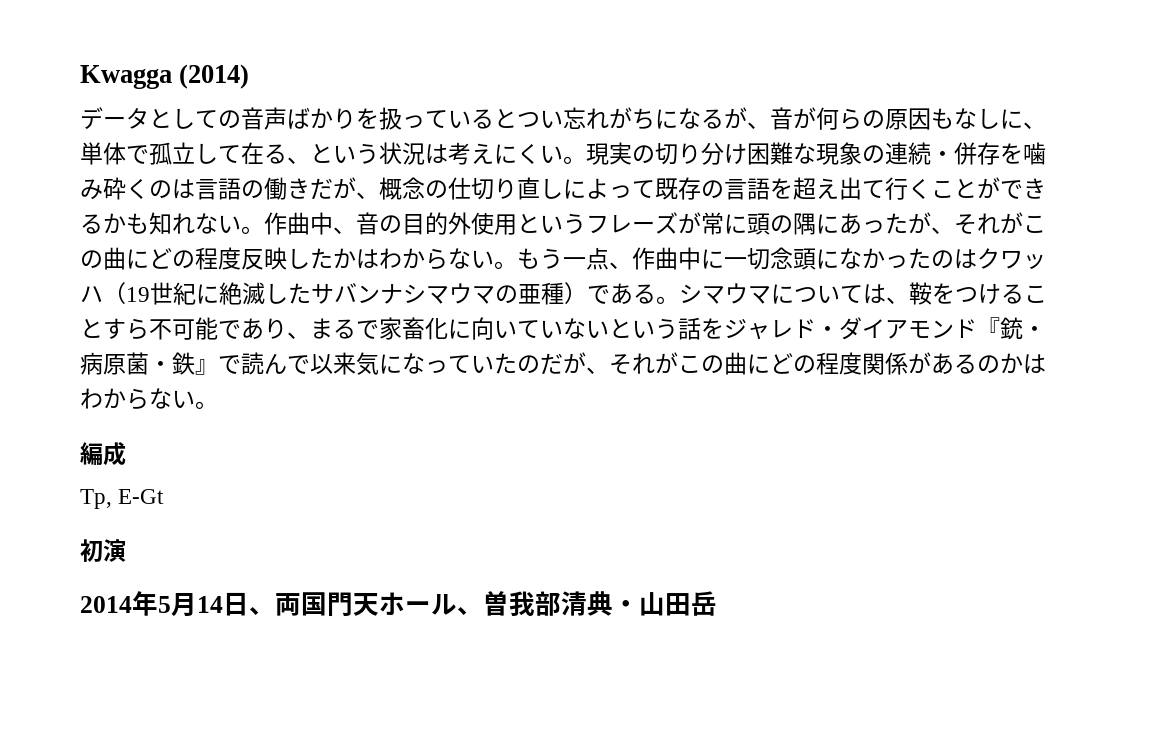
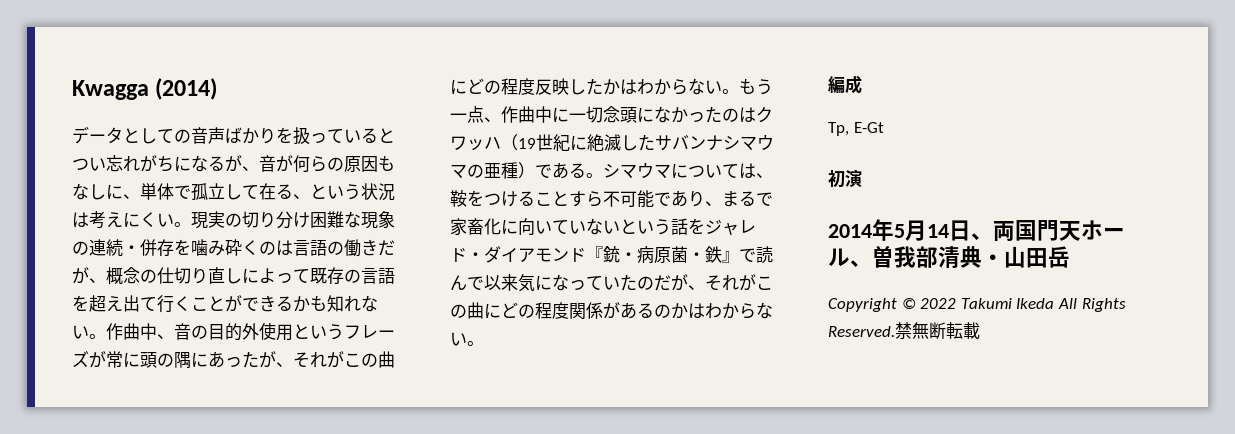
(717, 603) none -> [828,298,1126,312] [828,322,980,339] // Copyright © 2022 Takumi Ikeda All Rights Reserved.禁無断転載

